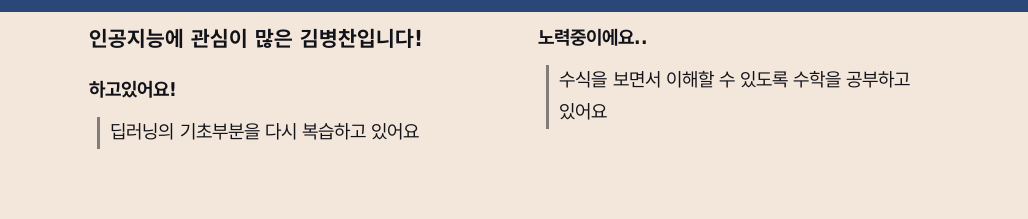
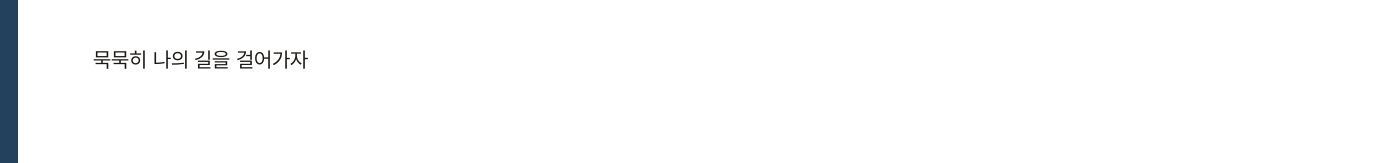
[89,28,423,48] [89,80,177,98] [110,123,419,140] [538,28,648,46] [559,70,911,88] [559,103,608,120] 인공지능에 관심이 많은 김병찬입니다! // 하고있어요! // 딥러닝의 기초부분을 다시 복습하고 있어요 // 노력중이에요.. // 수식을 보면서 이해할 수 있도록 수학을 공부하고 있어요 -> [93,50,309,69] 묵묵히 나의 길을 걸어가자

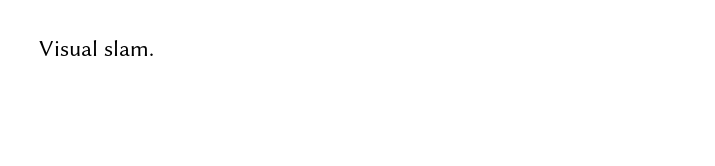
[93,50,309,69] 묵묵히 나의 길을 걸어가자 -> [39,40,155,56] Visual slam.

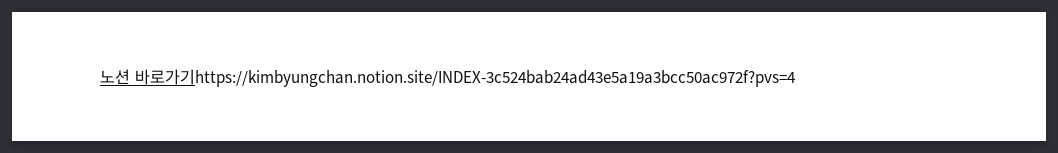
[39,40,155,56] Visual slam. -> [100,69,795,87] 노션 바로가기https://kimbyungchan.notion.site/INDEX-3c524bab24ad43e5a19a3bcc50ac972f?pvs=4

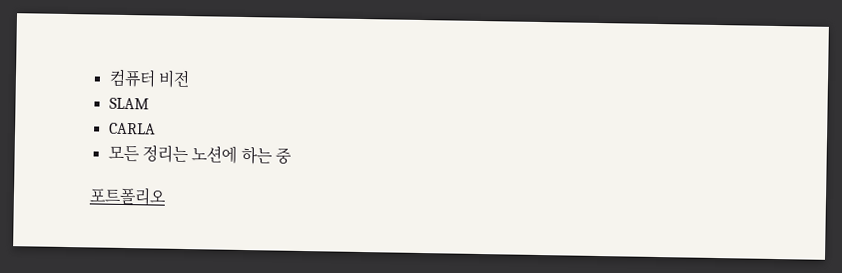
[100,69,795,87] 노션 바로가기https://kimbyungchan.notion.site/INDEX-3c524bab24ad43e5a19a3bcc50ac972f?pvs=4 -> [108,68,190,89] [108,97,149,110] [108,122,156,135] [107,144,292,165] [89,186,167,206] 컴퓨터 비전 // SLAM // CARLA // 모든 정리는 노션에 하는 중 // 포트폴리오

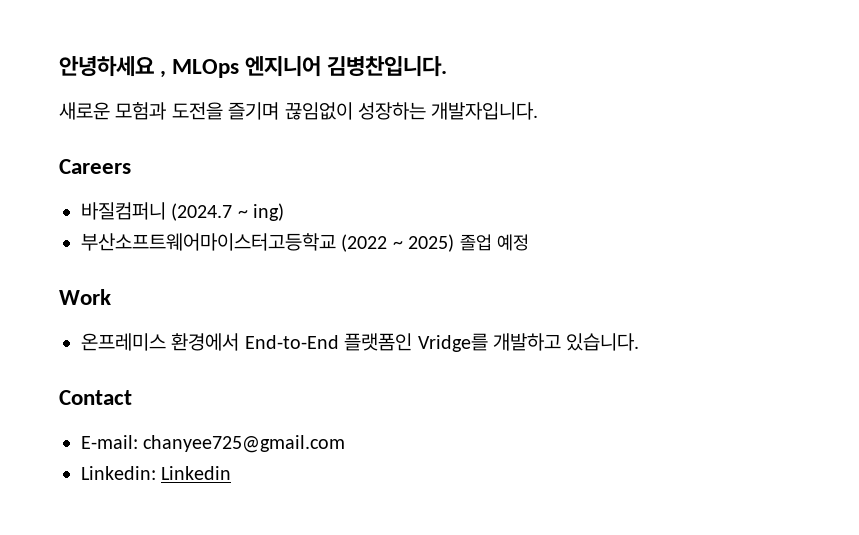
[108,68,190,89] [108,97,149,110] [108,122,156,135] [107,144,292,165] [89,186,167,206] 컴퓨터 비전 // SLAM // CARLA // 모든 정리는 노션에 하는 중 // 포트폴리오 -> [59,56,448,78] [59,102,539,120] [59,159,131,174] [81,202,285,221] [81,233,529,252] [59,289,111,305] [81,333,640,352] [59,390,132,405] [81,435,346,453] [81,466,232,480] 안녕하세요 , MLOps 엔지니어 김병찬입니다. // 새로운 모험과 도전을 즐기며 끊임없이 성장하는 개발자입니다. // Careers // 바질컴퍼니 (2024.7 ~ ing) // 부산소프트웨어마이스터고등학교 (2022 ~ 2025) 졸업 예정 // Work // 온프레미스 환경에서 End-to-End 플랫폼인 Vridge를 개발하고 있습니다. // Contact // E-mail: chanyee725@gmail.com // Linkedin: Linkedin

